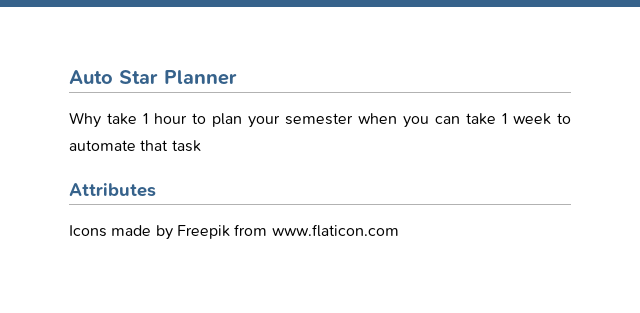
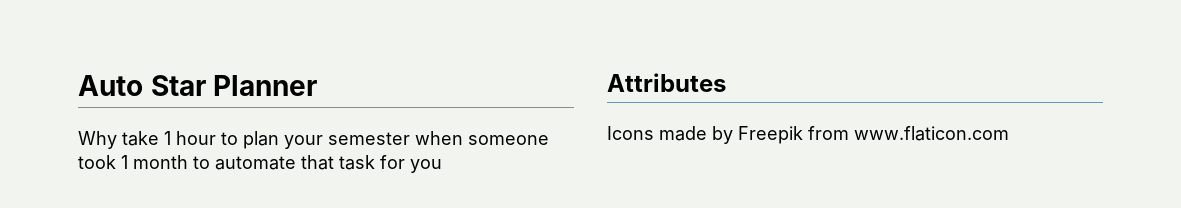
[403,113,551,128] you can take 1 week -> [468,135,549,145] [78,155,188,169] someone took 1 month
(201, 146) none -> [380,155,442,173] for you

